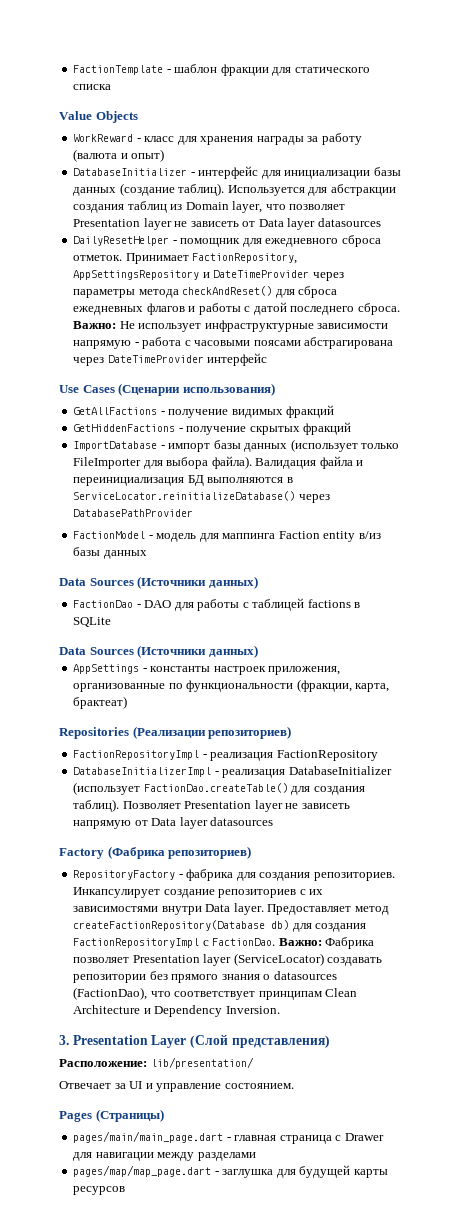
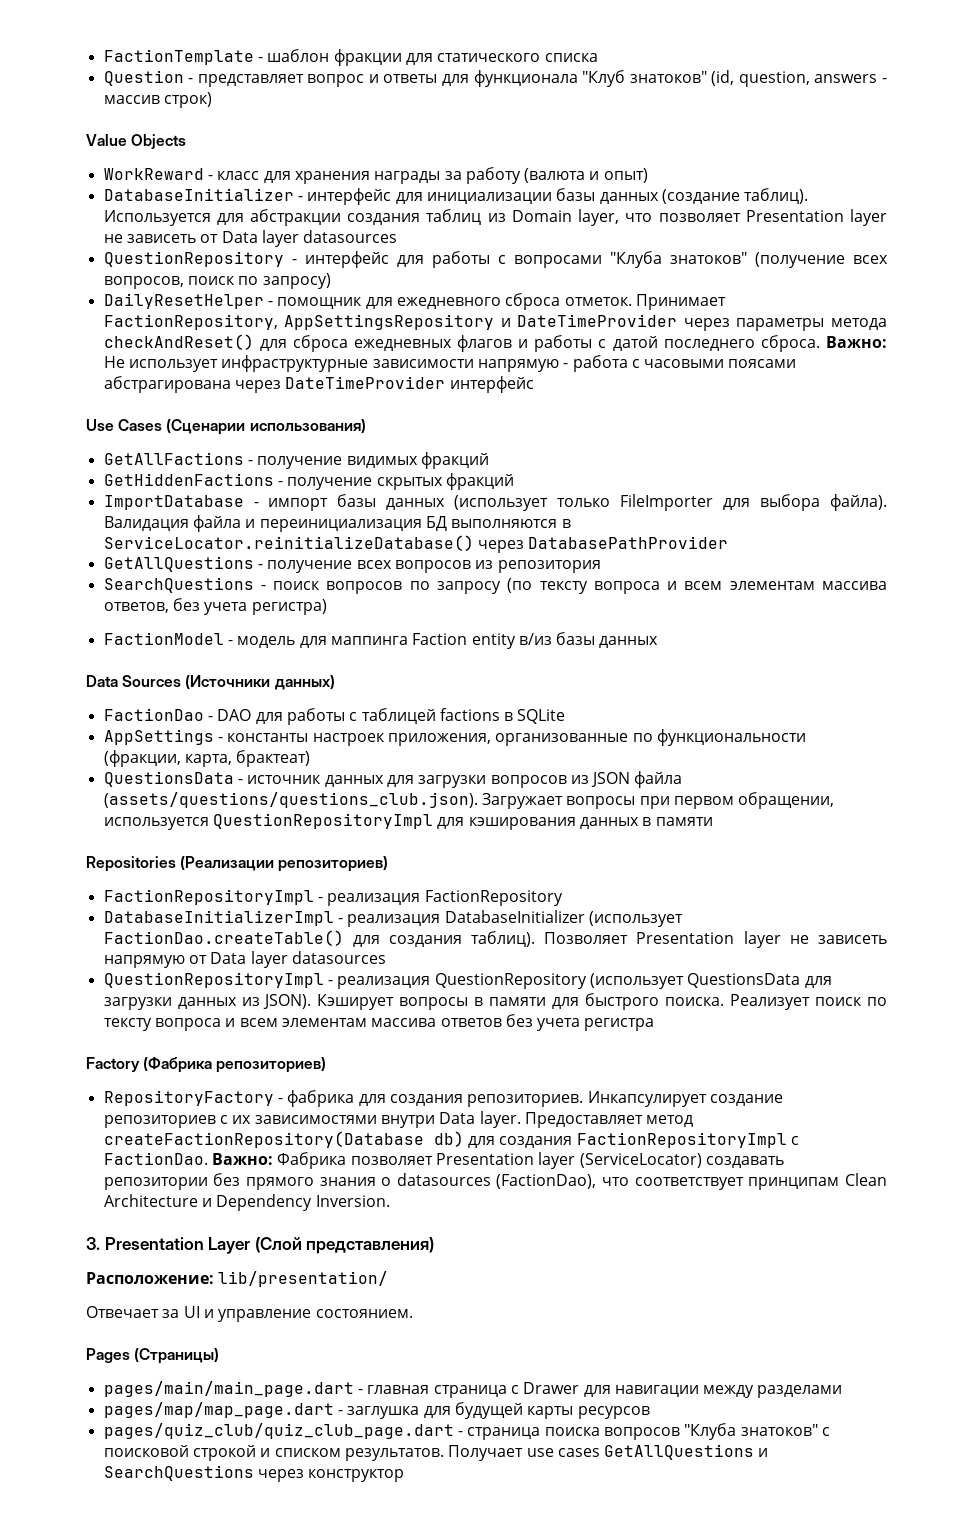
(112, 87) none -> [103,70,888,87] [103,92,212,108] // Question - представляет вопрос и ответы для функционала "Клуб знатоков" (id, question, answers - массив строк)
(381, 222) none -> [103,251,888,268] [103,273,331,289] // QuestionRepository - интерфейс для работы с вопросами "Клуба знатоков" (получение всех вопросов, поиск по запросу)
(194, 513) none -> [103,556,601,573] [103,577,887,594] [103,598,327,615] // GetAllQuestions - получение всех вопросов из репозитория // SearchQuestions - поиск вопросов по запросу (по тексту вопроса и всем элементам массива ответов, без учета регистра)
[59,645,258,658] // Data Sources (Источники данных) -> (566, 716) none
(128, 702) none -> [103,771,683,788] [103,792,835,809] [103,813,713,830] // QuestionsData - источник данных для загрузки вопросов из JSON файла (assets/questions/questions_club.json). Загружает вопросы при первом обращении, используется QuestionRepositoryImpl для кэширования данных в памяти
(274, 821) none -> [103,972,832,989] [103,993,887,1010] [103,1014,655,1031] // QuestionRepositoryImpl - реализация QuestionRepository (использует QuestionsData для загрузки данных из JSON). Кэширует вопросы в памяти для быстрого поиска. Реализует поиск по тексту вопроса и всем элементам массива ответов без учета регистра
(126, 1190) none -> [103,1423,830,1440] [103,1444,769,1461] [103,1465,405,1482] // pages/quiz_club/quiz_club_page.dart - страница поиска вопросов "Клуба знатоков" с поисковой строкой и списком результатов. Получает use cases GetAllQuestions и SearchQuestions через конструктор

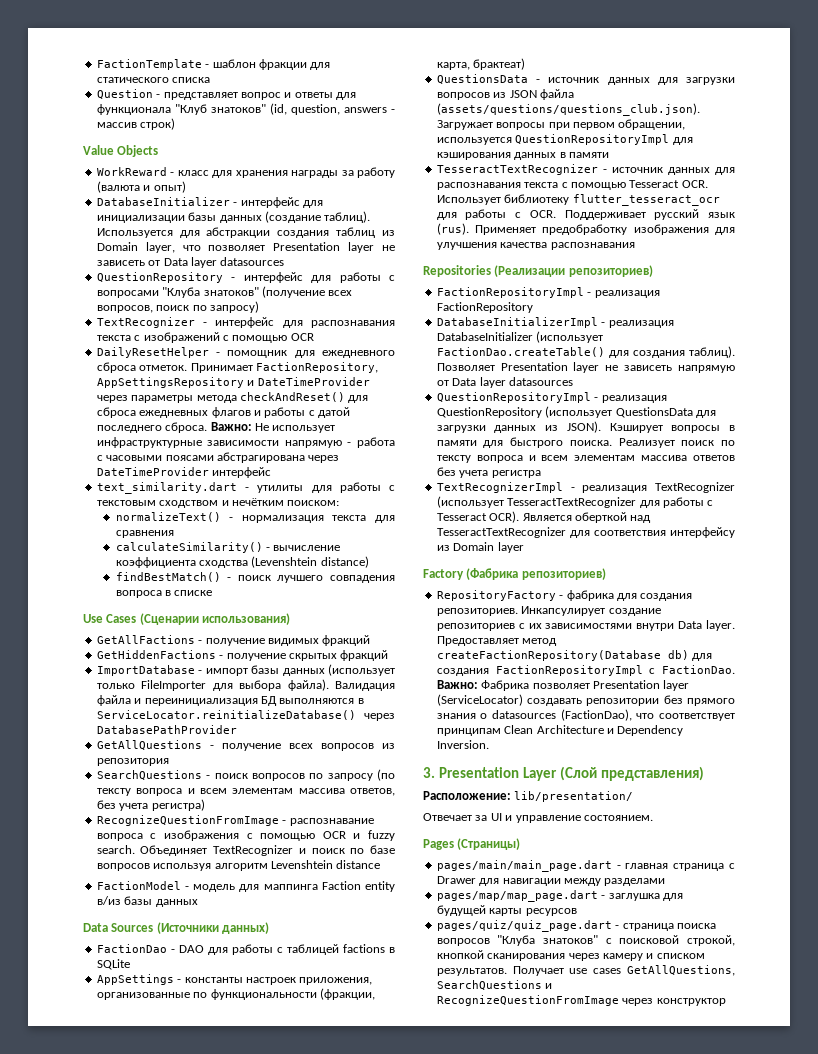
(331, 281) none -> [96,317,395,328] [96,332,314,343] // TextRecognizer - интерфейс для распознавания текста с изображений с помощью OCR
(534, 384) none -> [96,482,395,494] [96,498,340,508] [115,512,395,523] [115,530,174,538] [115,542,341,553] [115,556,369,568] [115,572,395,583] [115,590,213,598] // text_similarity.dart - утилиты для работы с текстовым сходством и нечётким поиском: // normalizeText() - нормализация текста для сравнения // calculateSimilarity() - вычисление коэффициента сходства (Levenshtein distance) // findBestMatch() - поиск лучшего совпадения вопроса в списке
(327, 607) none -> [96,815,374,826] [96,830,395,841] [96,845,395,856] [96,860,381,871] // RecognizeQuestionFromImage - распознавание вопроса с изображения с помощью OCR и fuzzy search. Объединяет TextRecognizer и поиск по базе вопросов используя алгоритм Levenshtein distance
(713, 821) none -> [436,164,735,175] [436,180,708,190] [436,194,720,206] [436,209,735,220] [436,223,735,235] [436,242,635,250] // TesseractTextRecognizer - источник данных для распознавания текста с помощью Tesseract OCR. Использует библиотеку flutter_tesseract_ocr для работы с OCR. Поддерживает русский язык (rus). Применяет предобработку изображения для улучшения качества распознавания
(655, 1024) none -> [436,482,735,493] [436,496,714,508] [436,511,652,523] [436,527,735,538] [436,542,524,553] // TextRecognizerImpl - реализация TextRecognizer (использует TesseractTextRecognizer для работы с Tesseract OCR). Является оберткой над TesseractTextRecognizer для соответствия интерфейсу из Domain layer
[103,1423,454,1439] pages/quiz_club/quiz_club_page.dart -> [436,920,612,932] pages/quiz/quiz_page.dart
[192,1445,256,1461] строкой -> [687,935,735,946] [436,950,643,961] строкой, кнопкой сканирования через камеру
[604,1444,769,1460] [103,1465,254,1481] GetAllQuestions и SearchQuestions -> [627,965,735,976] [436,980,553,990] [436,995,619,1006] GetAllQuestions, SearchQuestions и RecognizeQuestionFromImage

